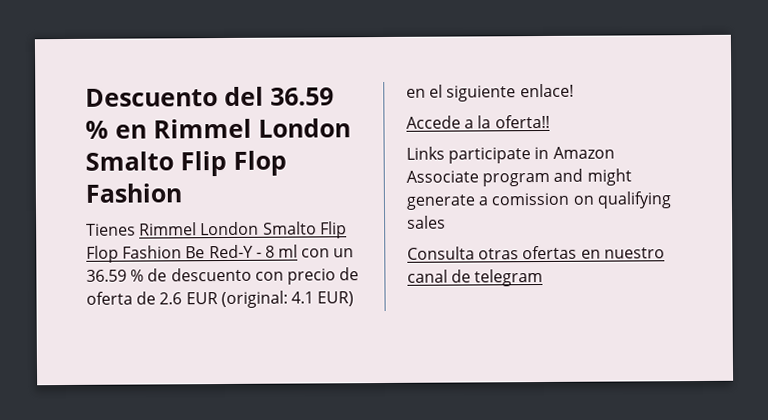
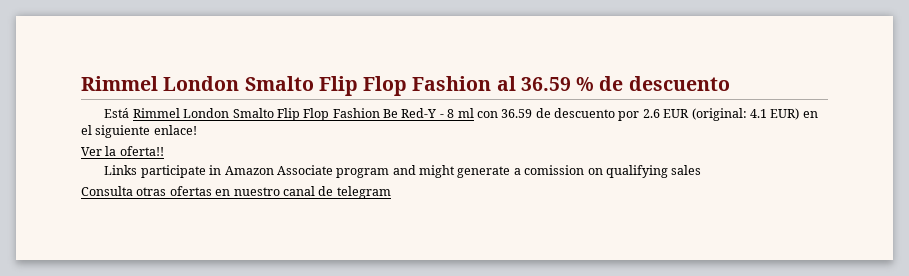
[85,86,334,107] [85,118,351,139] [85,150,287,177] [85,183,182,203] [86,223,136,236] Descuento del 36.59 % en Rimmel London Smalto Flip Flop Fashion // Tienes -> [81,76,730,96] [104,108,130,118] Rimmel London Smalto Flip Flop Fashion al 36.59 % de descuento // Está
[333,248,355,258] [86,267,360,285] [86,291,157,305] un 36.59 % de descuento con precio de oferta de -> [501,108,640,121] 36.59 de descuento por
[406,115,475,129] Accede a -> [81,147,102,156] Ver

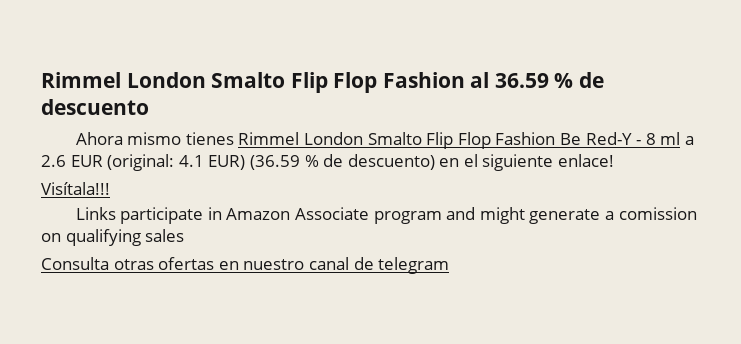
[104,108,130,118] Está -> [75,132,234,145] Ahora mismo tienes
[476,108,640,121] con 36.59 de descuento por -> [684,136,694,145] a
(800, 114) none -> [249,154,435,170] (36.59 % de descuento)
[81,146,164,156] Ver la oferta!! -> [41,182,110,195] Visítala!!!

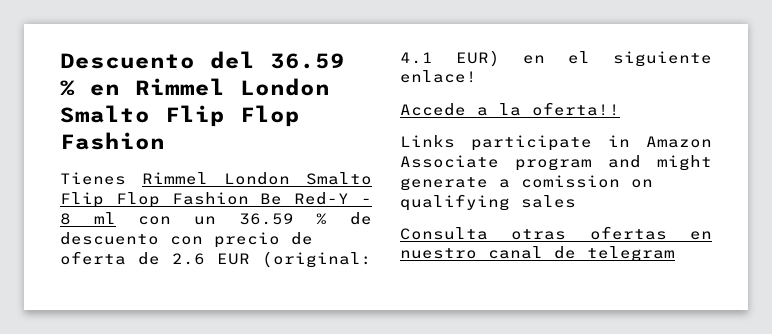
[41,72,604,93] [41,99,149,115] [75,132,234,145] Rimmel London Smalto Flip Flop Fashion al 36.59 % de descuento // Ahora mismo tienes -> [60,51,345,69] [60,78,330,96] [60,105,300,127] [60,132,165,150] [60,172,126,185] Descuento del 36.59 % en Rimmel London Smalto Flip Flop Fashion // Tienes
[684,136,694,145] a -> [138,212,372,225] [60,232,313,248] [60,251,160,265] con un 36.59 % de descuento con precio de oferta de
[249,154,435,170] (36.59 % de descuento) -> (500, 58) none
[41,182,110,195] Visítala!!! -> [400,102,620,116] Accede a la oferta!!

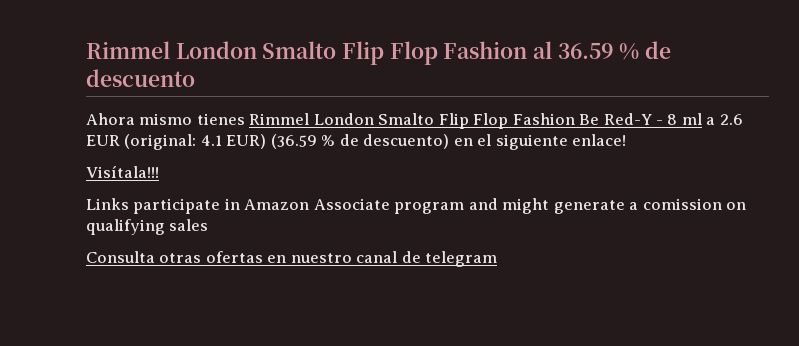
[60,51,345,69] [60,78,330,96] [60,105,300,127] [60,132,165,150] [60,172,126,185] Descuento del 36.59 % en Rimmel London Smalto Flip Flop Fashion // Tienes -> [86,41,672,65] [86,69,195,87] [86,113,245,125] Rimmel London Smalto Flip Flop Fashion al 36.59 % de descuento // Ahora mismo tienes
[138,212,372,225] [60,232,313,248] [60,251,160,265] con un 36.59 % de descuento con precio de oferta de -> [706,117,716,125] a
(500, 58) none -> [270,134,450,149] (36.59 % de descuento)
[400,102,620,116] Accede a la oferta!! -> [86,165,159,178] Visítala!!!

